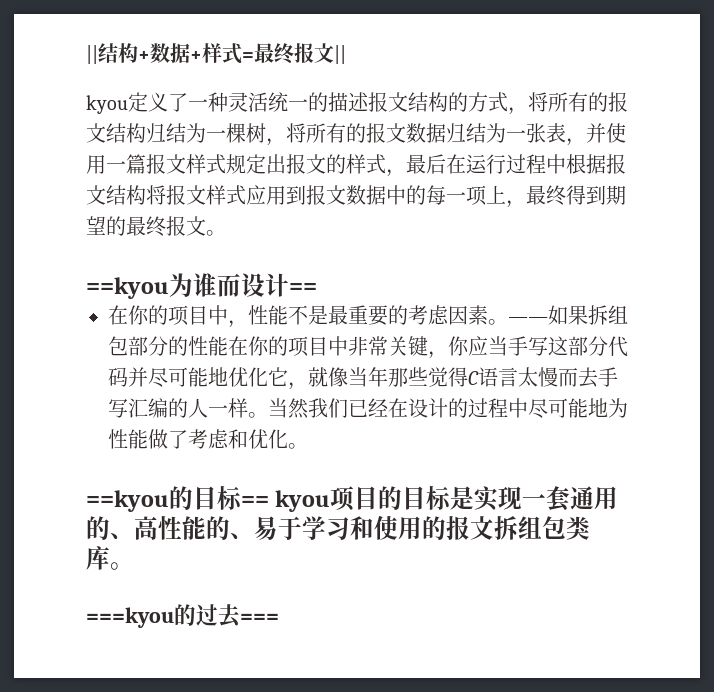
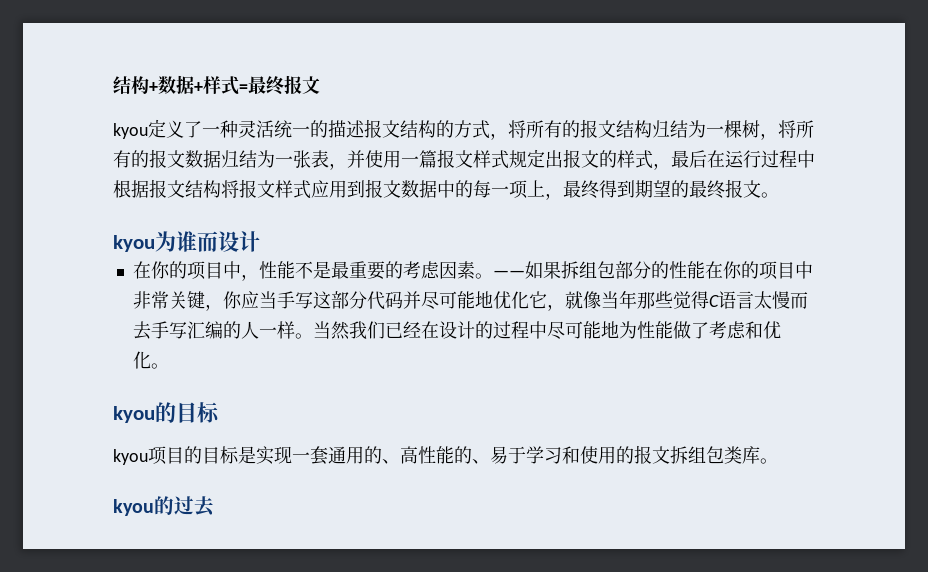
[86,45,98,64] || -> (113, 85) none
[334,45,346,64] || -> (320, 85) none
[86,277,169,299] ==kyou -> [113,235,155,252] kyou
[289,283,317,294] == -> (260, 241) none
[86,486,269,512] ==kyou的目标== -> [113,402,220,423] kyou的目标 //
[86,604,279,628] ===kyou的过去=== -> [113,496,215,517] kyou的过去

